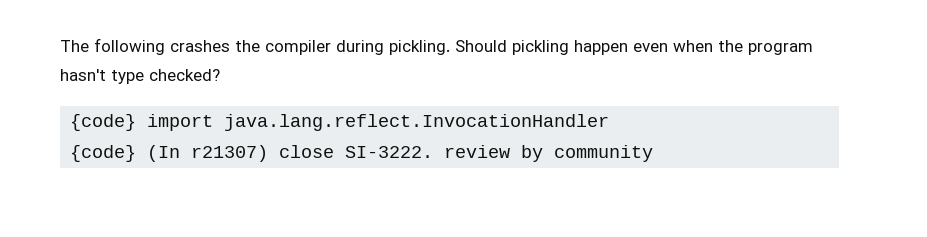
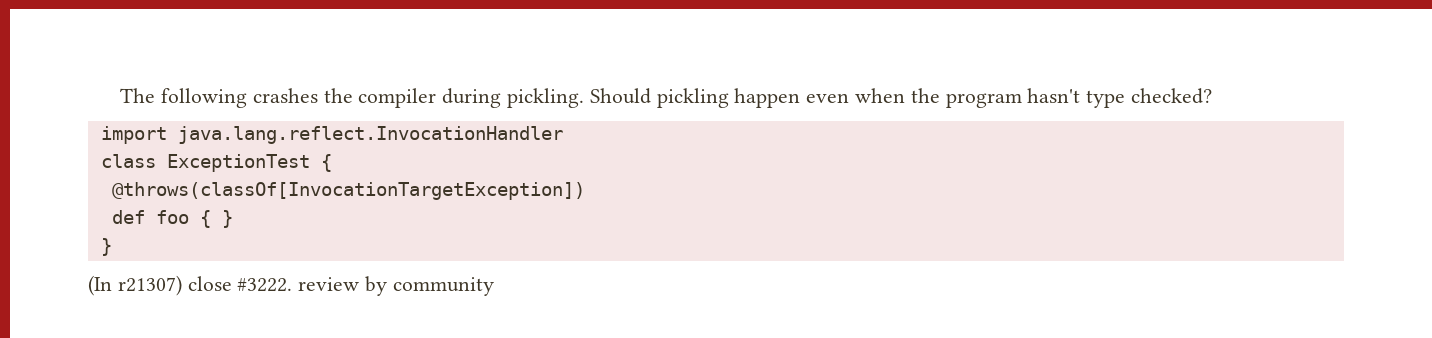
[70,114,137,131] {code} -> (1213, 96) none
[70,145,137,162] {code} -> [100,154,332,172] [111,182,585,200] [111,210,233,228] [100,238,112,256] class ExceptionTest { // @throws(classOf[InvocationTargetException]) // def foo { } // } //
[345,146,434,158] SI-3222. -> [237,278,293,292] #3222.

